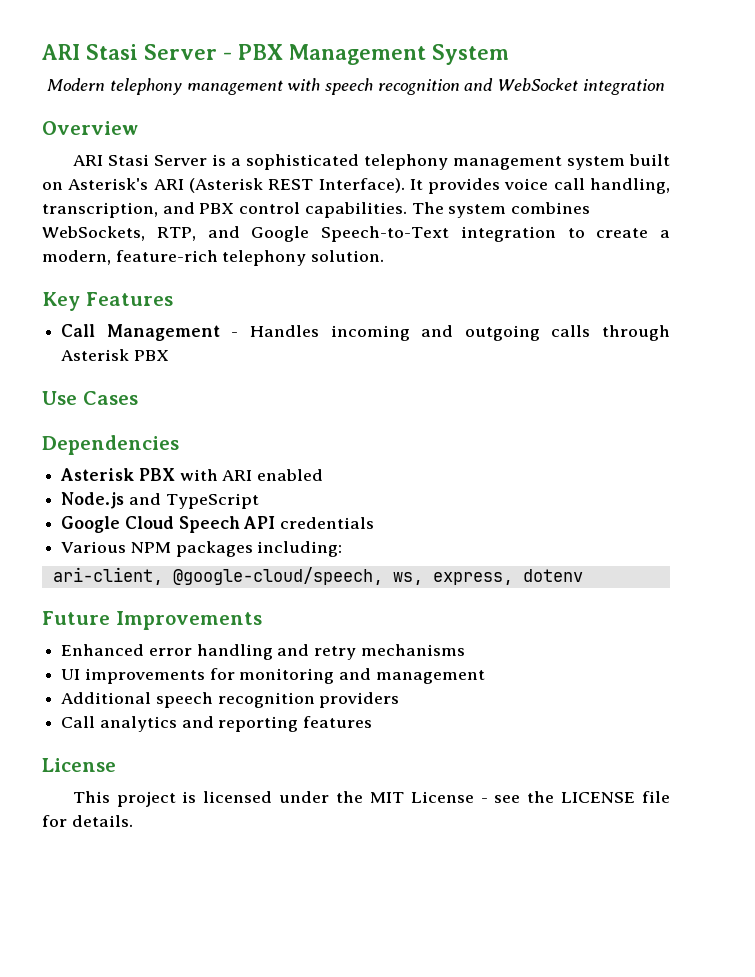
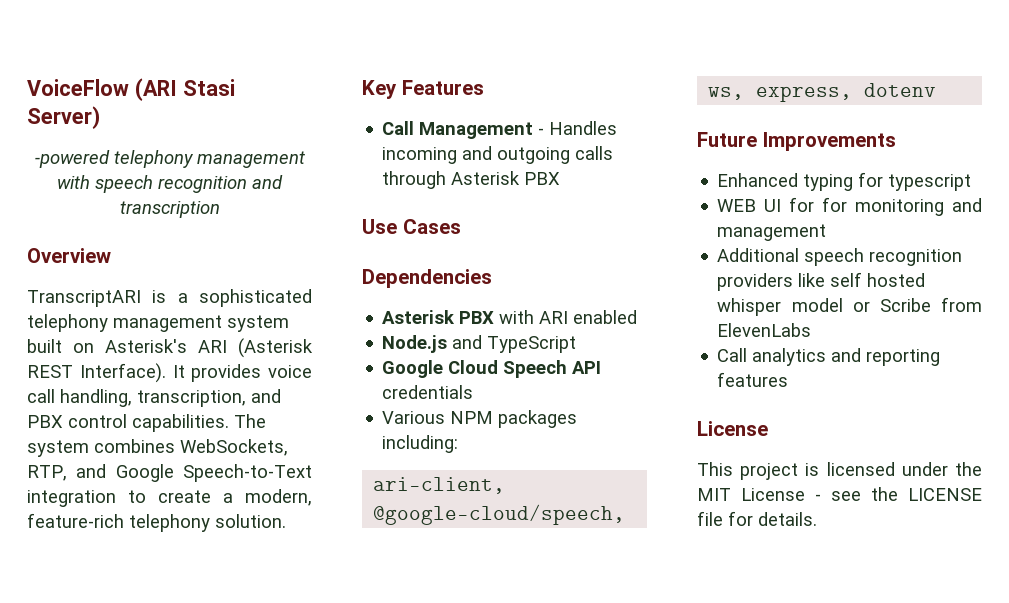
[42,44,509,65] [47,78,106,91] ARI Stasi Server - PBX Management System // Modern -> [27,78,235,101] [27,106,100,129] [34,150,110,168] VoiceFlow (ARI Stasi Server) // -powered
[497,78,665,95] WebSocket integration -> [119,201,220,218] transcription
[72,154,207,166] ARI Stasi Server -> [27,290,141,307] TranscriptARI
[148,644,465,660] [61,668,205,684] error handling and retry mechanisms // UI improvements -> [803,172,972,191] [717,197,815,212] typing for typescript // WEB UI for
(400, 700) none -> [798,272,926,287] [717,297,982,316] [717,323,812,337] like self hosted whisper model or Scribe from ElevenLabs

